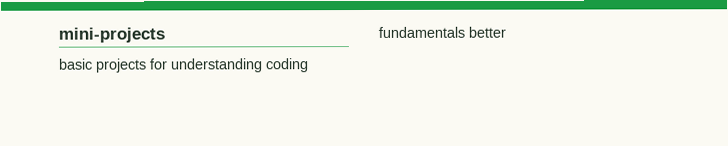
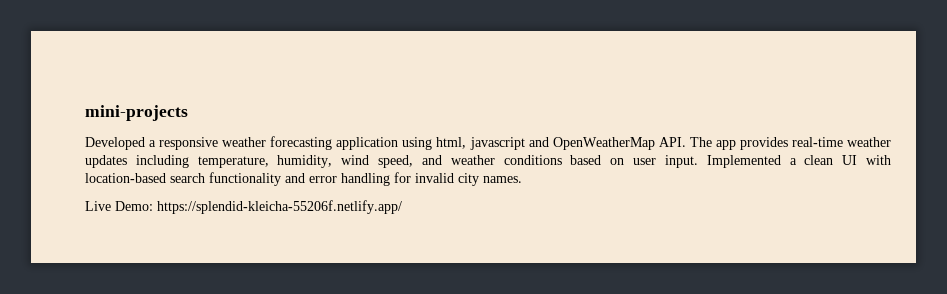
[58,58,308,73] [378,26,506,38] basic projects for understanding coding fundamentals better -> [85,136,891,150] [85,155,892,168] [85,172,522,186] [85,200,402,214] Developed a responsive weather forecasting application using html, javascript and OpenWeatherMap API. The app provides real-time weather updates including temperature, humidity, wind speed, and weather conditions based on user input. Implemented a clean UI with location-based search functionality and error handling for invalid city names. // Live Demo: https://splendid-kleicha-55206f.netlify.app/

